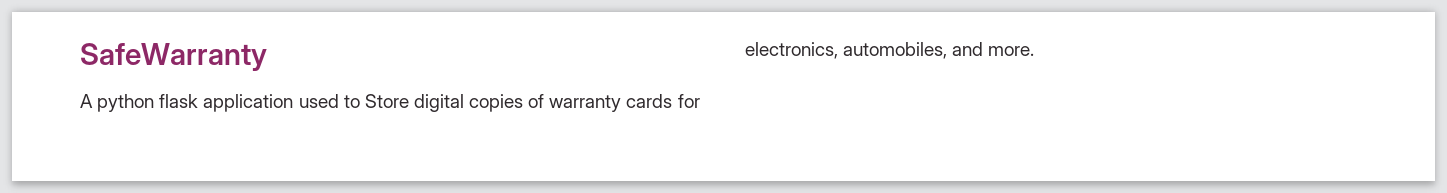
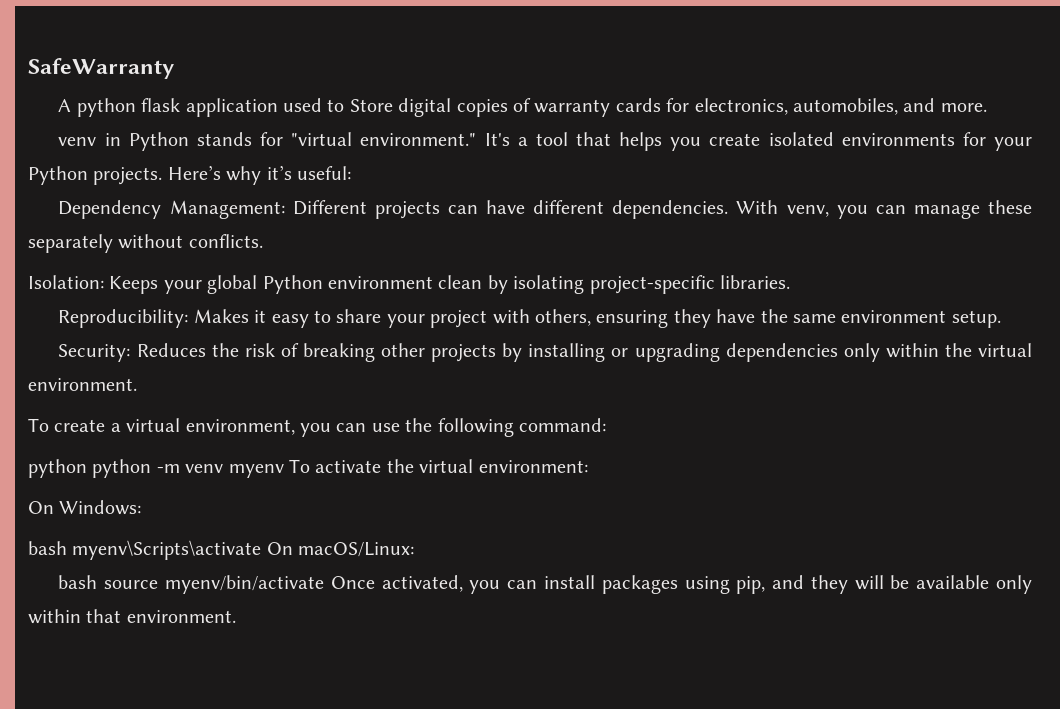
(1035, 51) none -> [58,132,1032,151] [28,165,351,185] [58,200,1032,219] [28,234,263,253] [28,275,790,294] [58,309,1001,328] [58,343,1033,362] [28,378,137,391] [28,418,606,437] [28,459,588,478] [28,500,142,515] [28,540,415,560] [58,575,1033,594] [28,609,236,624] // venv in Python stands for "virtual environment." It's a tool that helps you create isolated environments for your Python projects. Here’s why it’s useful: // Dependency Management: Different projects can have different dependencies. With venv, you can manage these separately without conflicts. // Isolation: Keeps your global Python environment clean by isolating project-specific libraries. // Reproducibility: Makes it easy to share your project with others, ensuring they have the same environment setup. // Security: Reduces the risk of breaking other projects by installing or upgrading dependencies only within the virtual environment. // To create a virtual environment, you can use the following command: // python python -m venv myenv To activate the virtual environment: // On Windows: // bash myenv\Scripts\activate On macOS/Linux: // bash source myenv/bin/activate Once activated, you can install packages using pip, and they will be available only within that environment.

